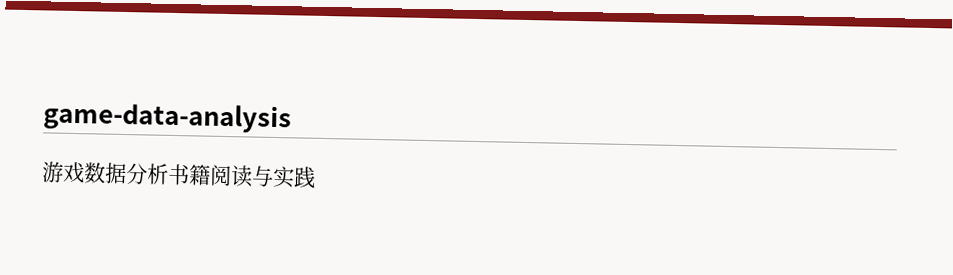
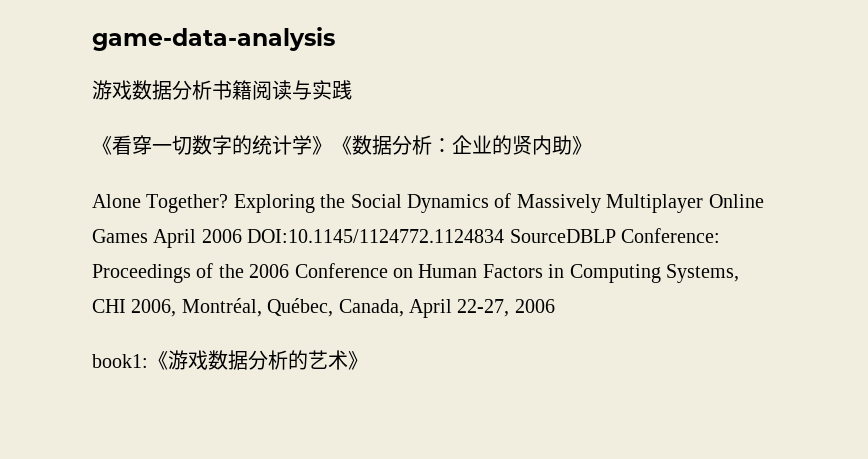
(316, 177) none -> [92,135,592,155] [92,193,764,213] [92,228,720,248] [92,263,739,283] [92,298,555,318] [92,350,368,370] // 《看穿一切数字的统计学》《数据分析：企业的贤内助》 // Alone Together? Exploring the Social Dynamics of Massively Multiplayer Online Games April 2006 DOI:10.1145/1124772.1124834 SourceDBLP Conference: Proceedings of the 2006 Conference on Human Factors in Computing Systems, CHI 2006, Montréal, Québec, Canada, April 22-27, 2006 // book1:《游戏数据分析的艺术》

